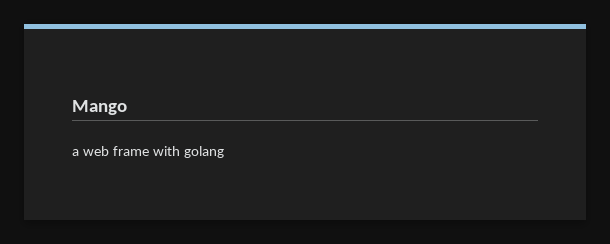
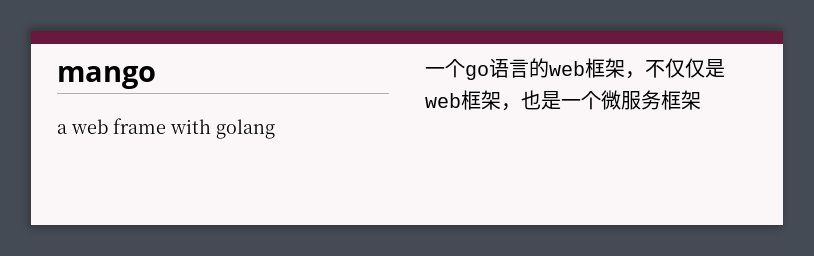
[72,100,127,115] Mango -> [57,66,156,89] mango
(224, 152) none -> [425,58,725,80] [425,90,701,111] // 一个go语言的web框架，不仅仅是web框架，也是一个微服务框架

